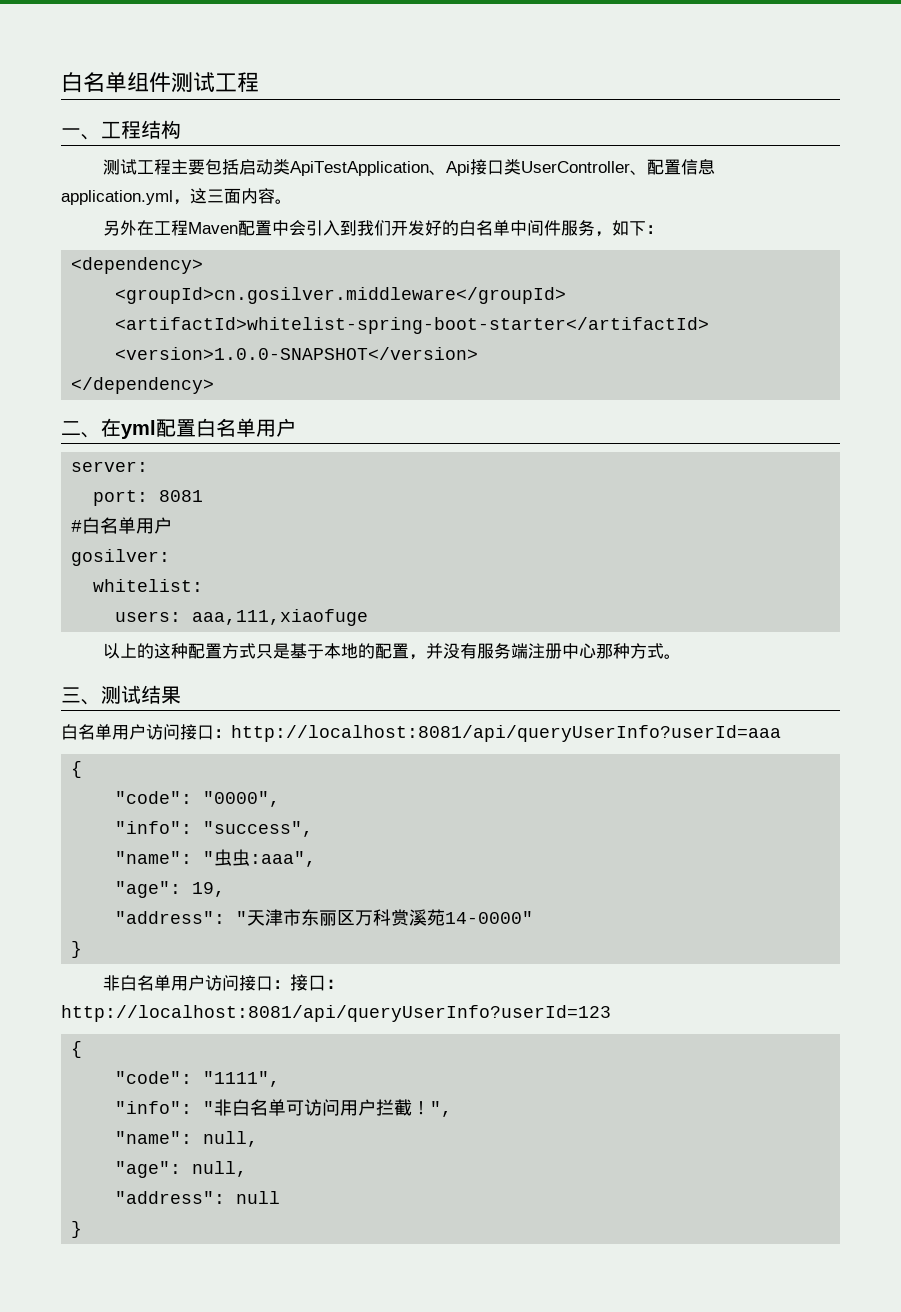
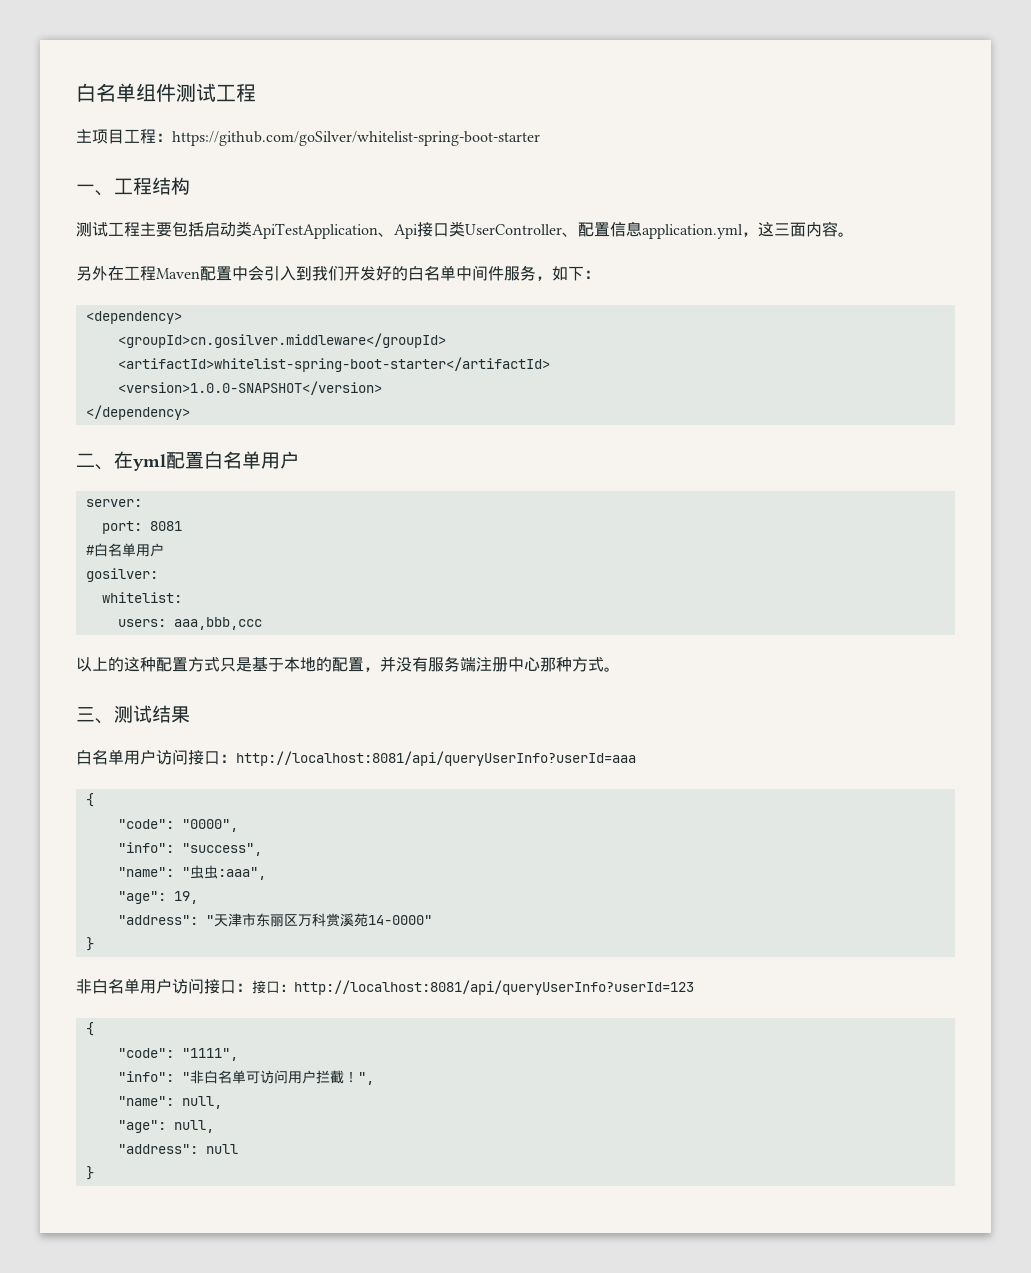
(259, 82) none -> [76,129,540,146] // 主项目工程：https://github.com/goSilver/whitelist-spring-boot-starter
[192,609,369,626] aaa,111,xiaofuge -> [173,617,262,630] aaa,bbb,ccc

